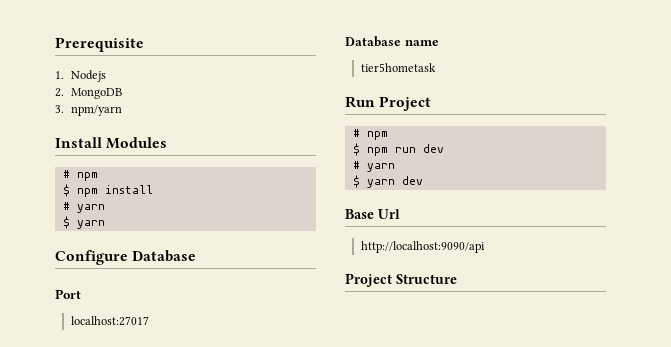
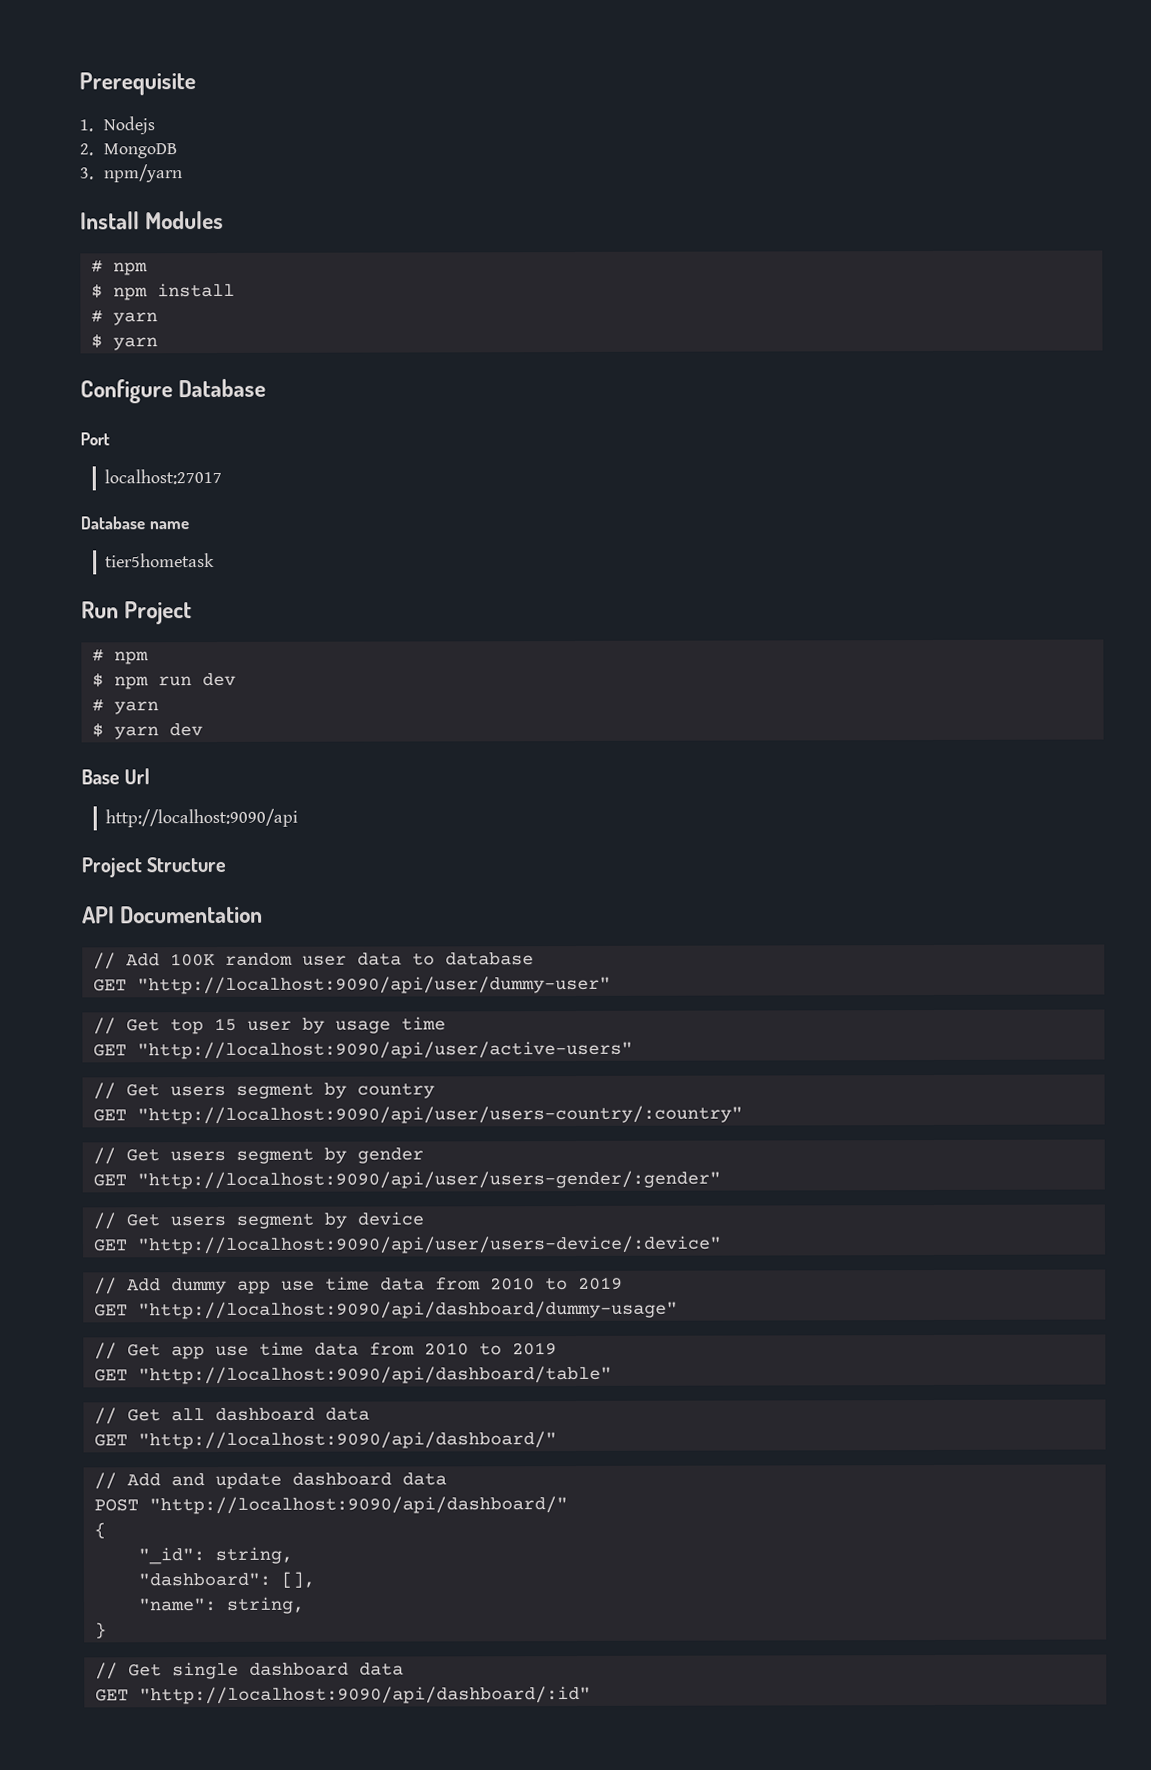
(457, 279) none -> [82,905,264,924] [92,952,534,970] [92,975,611,995] [92,1016,446,1035] [92,1040,633,1060] [92,1082,435,1100] [92,1105,743,1125] [92,1147,424,1165] [92,1170,721,1190] [92,1211,424,1230] [92,1235,722,1255] [93,1276,623,1295] [93,1300,678,1320] [93,1341,557,1360] [93,1365,612,1385] [93,1407,370,1425] [93,1431,557,1450] [93,1472,447,1490] [93,1496,568,1515] [93,1522,106,1540] [137,1546,293,1565] [137,1571,315,1589] [137,1596,305,1614] [94,1622,107,1640] [94,1661,404,1680] [94,1685,591,1705] // API Documentation // // Add 100K random user data to database // GET "http://localhost:9090/api/user/dummy-user" // // Get top 15 user by usage time // GET "http://localhost:9090/api/user/active-users" // // Get users segment by country // GET "http://localhost:9090/api/user/users-country/:country" // // Get users segment by gender // GET "http://localhost:9090/api/user/users-gender/:gender" // // Get users segment by device // GET "http://localhost:9090/api/user/users-device/:device" // // Add dummy app use time data from 2010 to 2019 // GET "http://localhost:9090/api/dashboard/dummy-usage" // // Get app use time data from 2010 to 2019 // GET "http://localhost:9090/api/dashboard/table" // // Get all dashboard data // GET "http://localhost:9090/api/dashboard/" // // Add and update dashboard data // POST "http://localhost:9090/api/dashboard/" // { // "_id": string, // "dashboard": [], // "name": string, // } // // Get single dashboard data // GET "http://localhost:9090/api/dashboard/:id"

